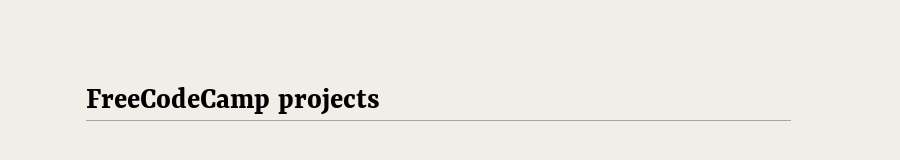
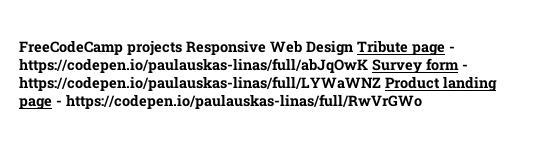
(381, 101) none -> [186,40,455,56] [19,58,468,74] [19,76,497,92] [19,94,422,110] Responsive Web Design Tribute page - https://codepen.io/paulauskas-linas/full/abJqOwK Survey form - https://codepen.io/paulauskas-linas/full/LYWaWNZ Product landing page - https://codepen.io/paulauskas-linas/full/RwVrGWo

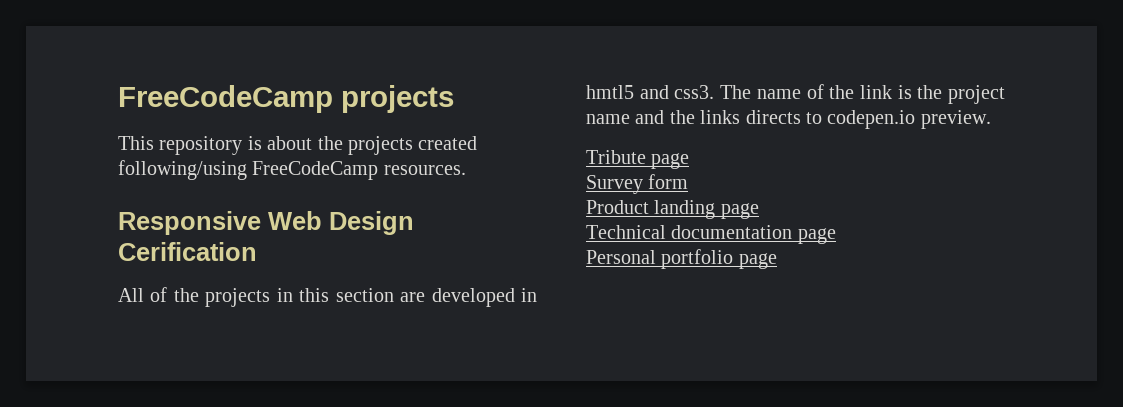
[186,40,353,56] Responsive Web Design -> [118,136,478,155] [118,160,466,180] [118,211,414,235] [118,242,257,261] [118,287,537,307] [586,84,1005,104] [586,110,991,129] // This repository is about the projects created following/using FreeCodeCamp resources. // Responsive Web Design Cerification // All of the projects in this section are developed in hmtl5 and css3. The name of the link is the project name and the links directs to codepen.io preview. //
[449,46,455,52] [19,58,368,73] - https://codepen.io/paulauskas-linas/full/abJqOwK -> (690, 161) //
[462,64,468,70] [19,76,381,91] - https://codepen.io/paulauskas-linas/full/LYWaWNZ -> (689, 181) //
[56,94,422,109] - https://codepen.io/paulauskas-linas/full/RwVrGWo -> [586,225,836,244] [586,249,777,269] // Technical documentation page // Personal portfolio page

